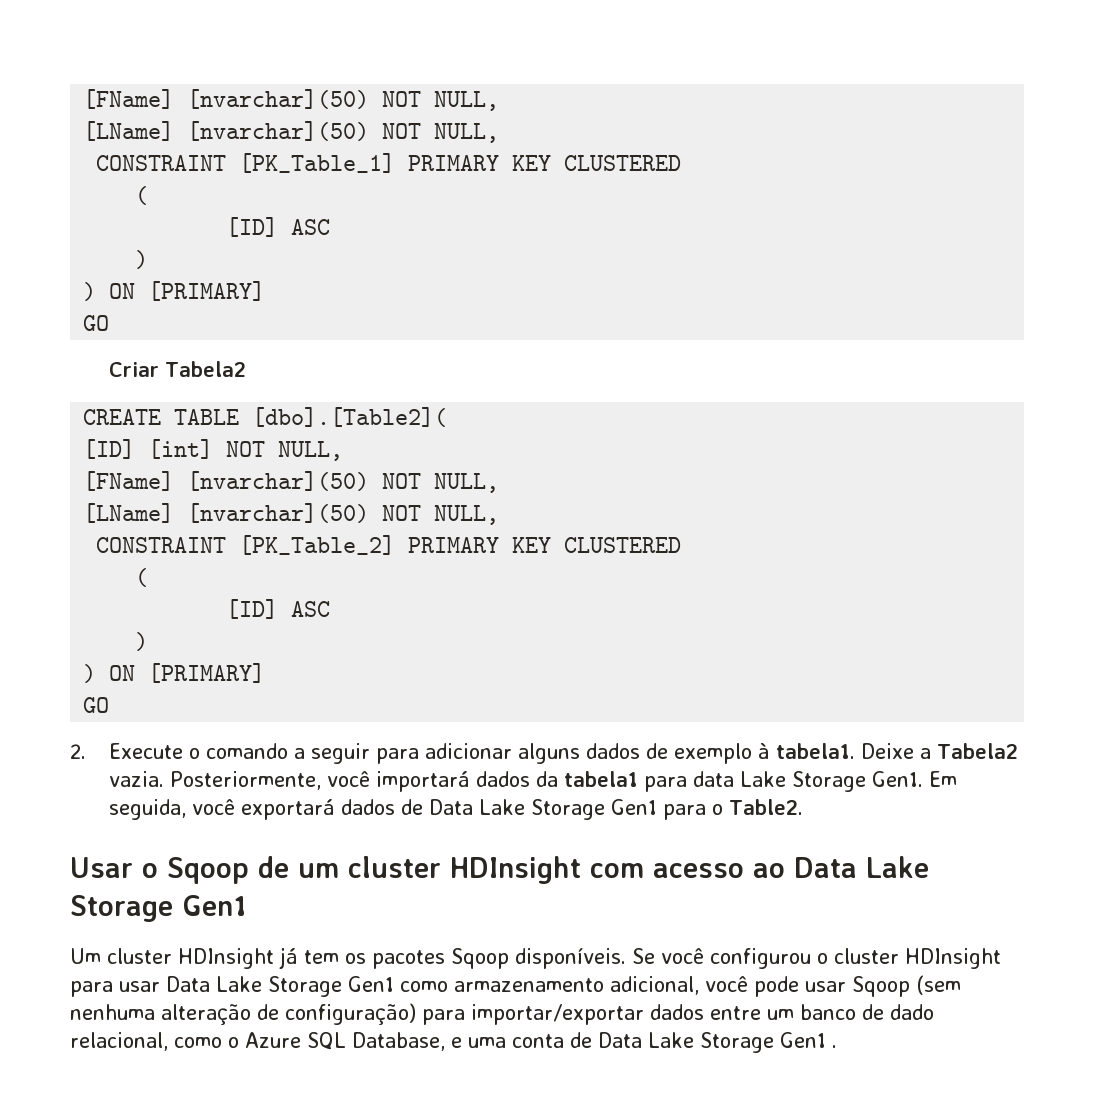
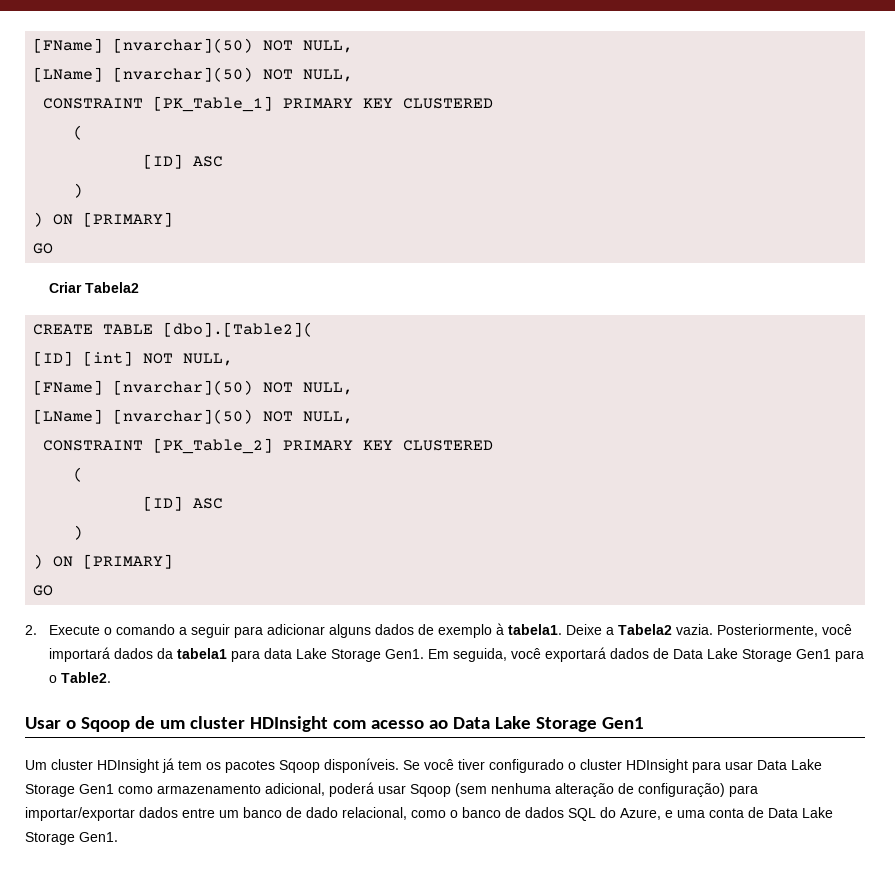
[710,948,811,969] configurou -> [458,759,564,773] tiver configurado
[705,976,799,997] você pode -> [329,782,374,797] poderá
[245,1032,445,1051] Azure SQL Database, -> [462,807,661,821] banco de dados SQL do Azure,
[780,1032,837,1048] Gen1 . -> [79,832,118,842] Gen1.

